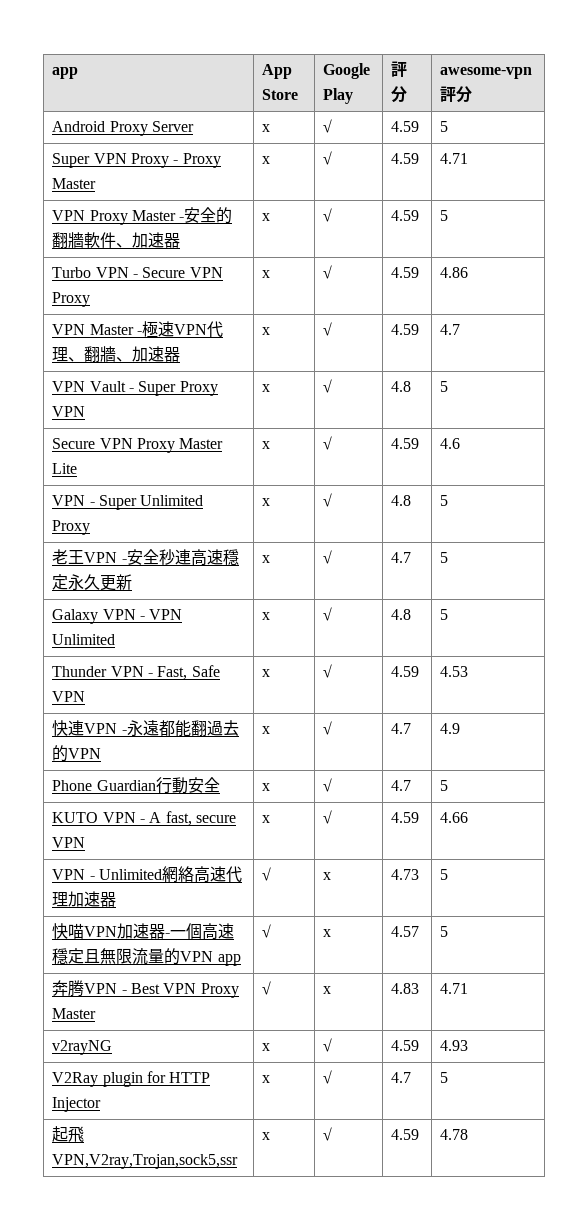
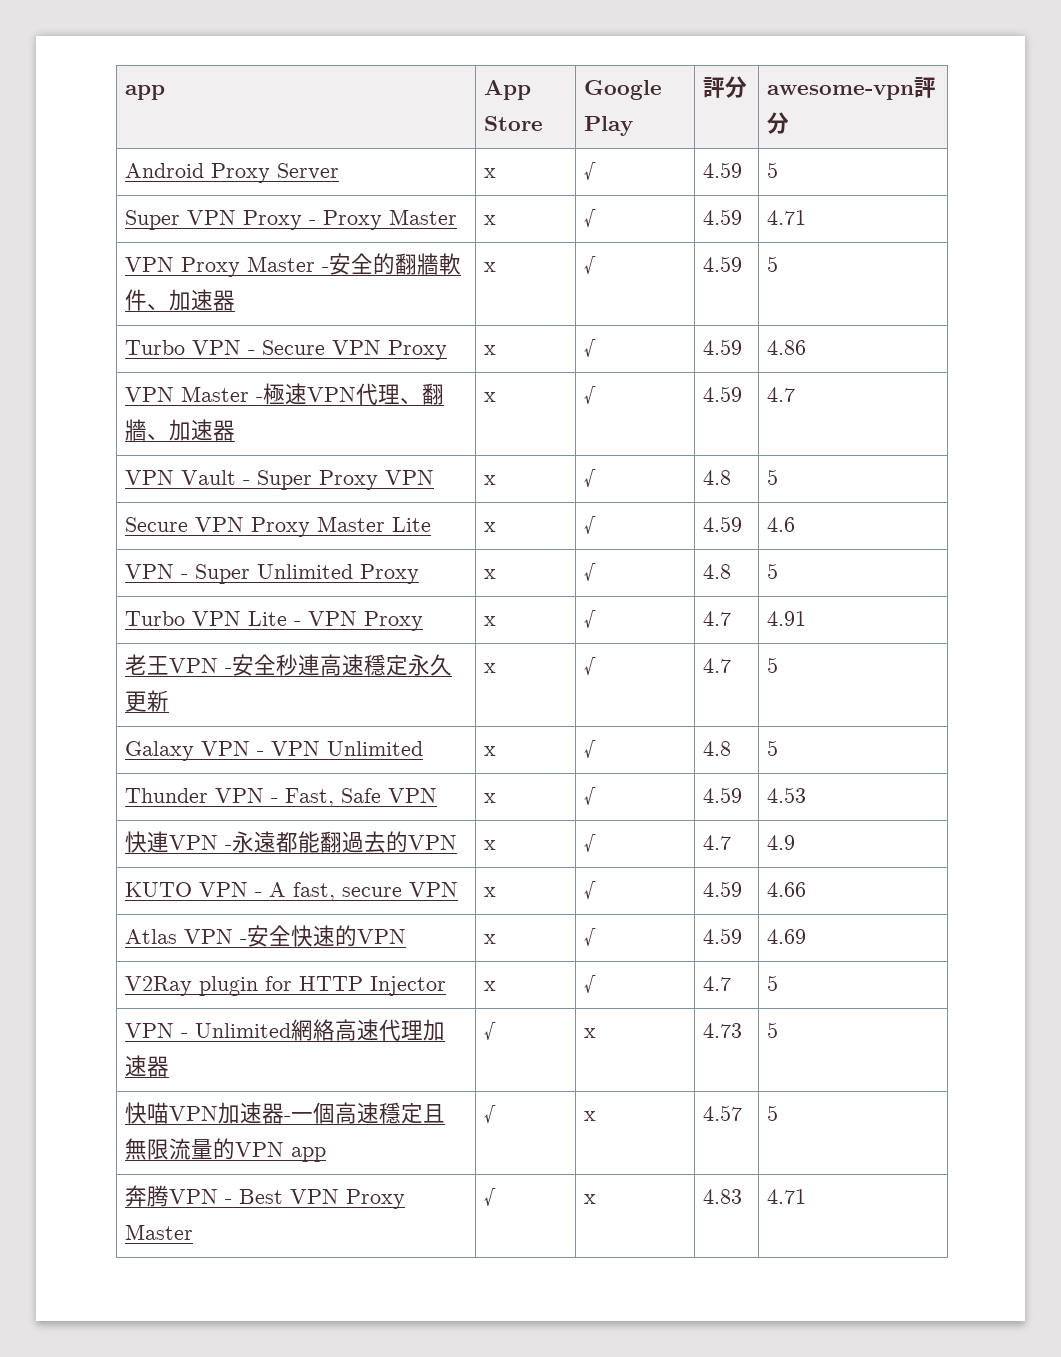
(449, 500) none -> [125,611,424,631] [484,616,497,626] [584,610,597,628] [703,611,732,626] [767,611,807,626] // Turbo VPN Lite - VPN Proxy | x | √ | 4.7 | 4.91
[52,777,220,794] [262,783,271,791] [323,778,333,792] [391,780,412,791] [440,780,449,791] // Phone Guardian行動安全 | x | √ | 4.7 | 5 -> (796, 842) none
(469, 817) none -> [125,925,407,947] [484,934,497,944] [584,928,597,946] [703,928,743,944] [767,929,807,944] [125,976,447,996] [484,981,497,991] [584,975,597,993] [703,976,732,991] [767,975,779,991] // Atlas VPN -安全快速的VPN | x | √ | 4.59 | 4.69 // V2Ray plugin for HTTP Injector | x | √ | 4.7 | 5
[52,1040,113,1055] [262,1043,271,1051] [323,1038,333,1052] [391,1040,420,1051] [440,1040,469,1051] [52,1071,211,1087] [52,1097,102,1112] [262,1075,271,1083] [323,1070,333,1084] [391,1072,412,1083] [440,1072,449,1083] [52,1126,85,1143] [52,1154,239,1169] [262,1132,271,1140] [323,1127,333,1141] [391,1129,420,1140] [440,1129,469,1140] // v2rayNG | x | √ | 4.59 | 4.93 // V2Ray plugin for HTTP Injector | x | √ | 4.7 | 5 // 起飛VPN,V2ray,Trojan,sock5,ssr | x | √ | 4.59 | 4.78 -> (807, 1196) none

